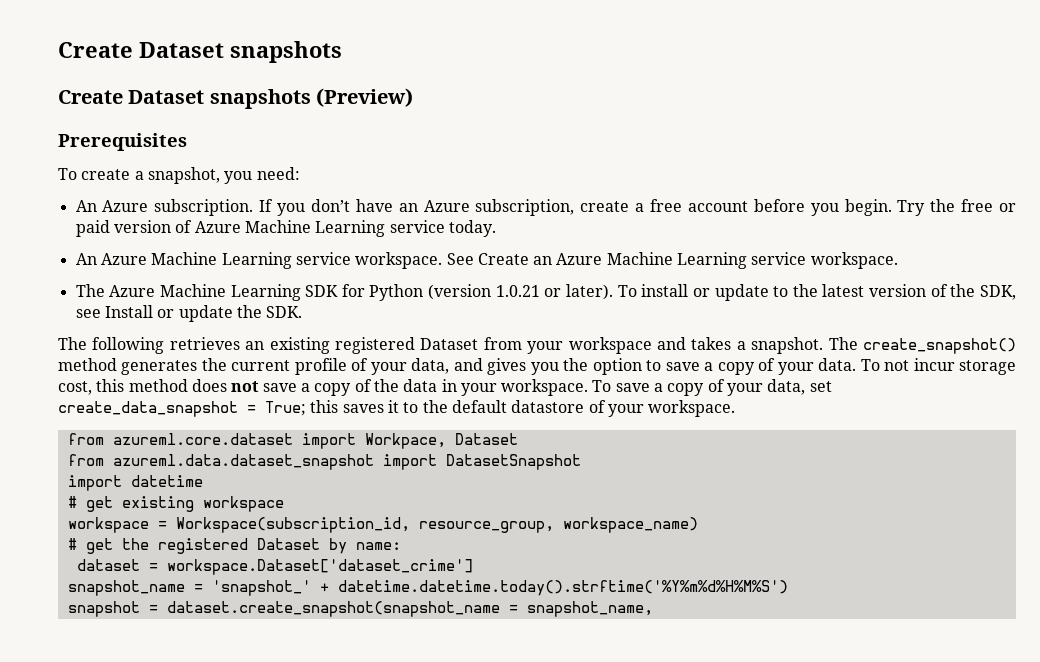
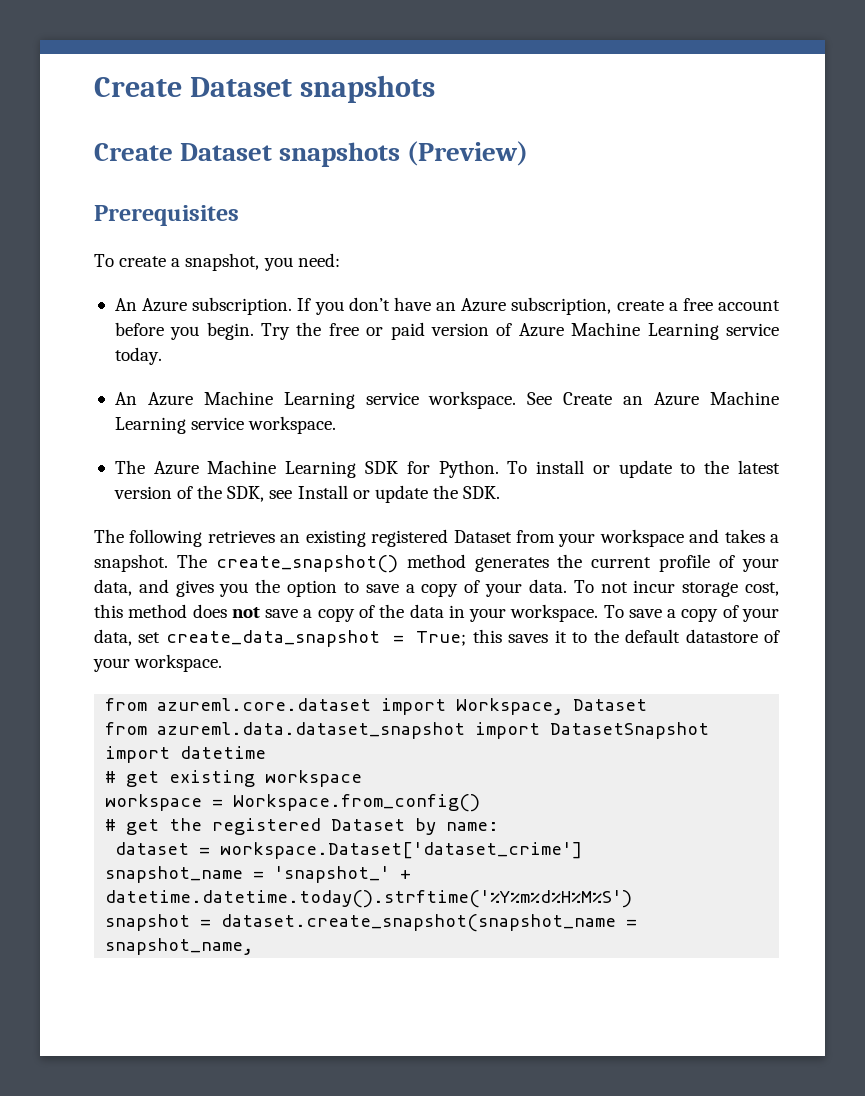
[369,284,613,301] Python (version 1.0.21 or later). -> [438,460,499,478] Python.
[364,433,446,449] Workpace, -> [456,698,564,715] Workspace,
[175,517,698,533] Workspace(subscription_id, resource_group, workspace_name) -> [233,794,481,812] Workspace.from_config()

